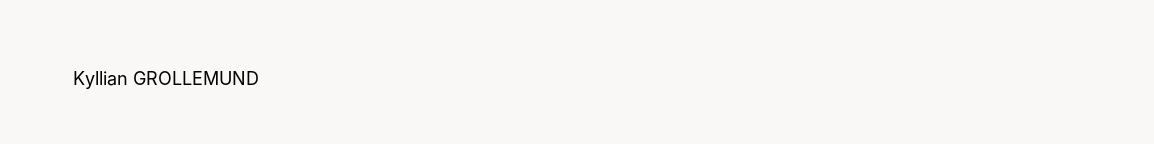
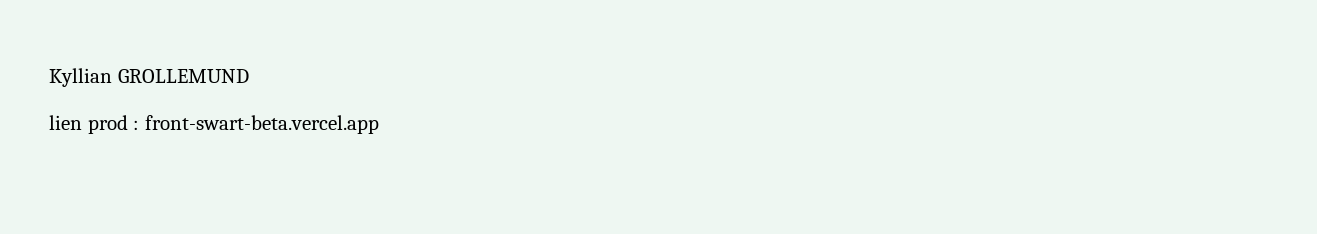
(259, 78) none -> [49,115,379,134] // lien prod : front-swart-beta.vercel.app

